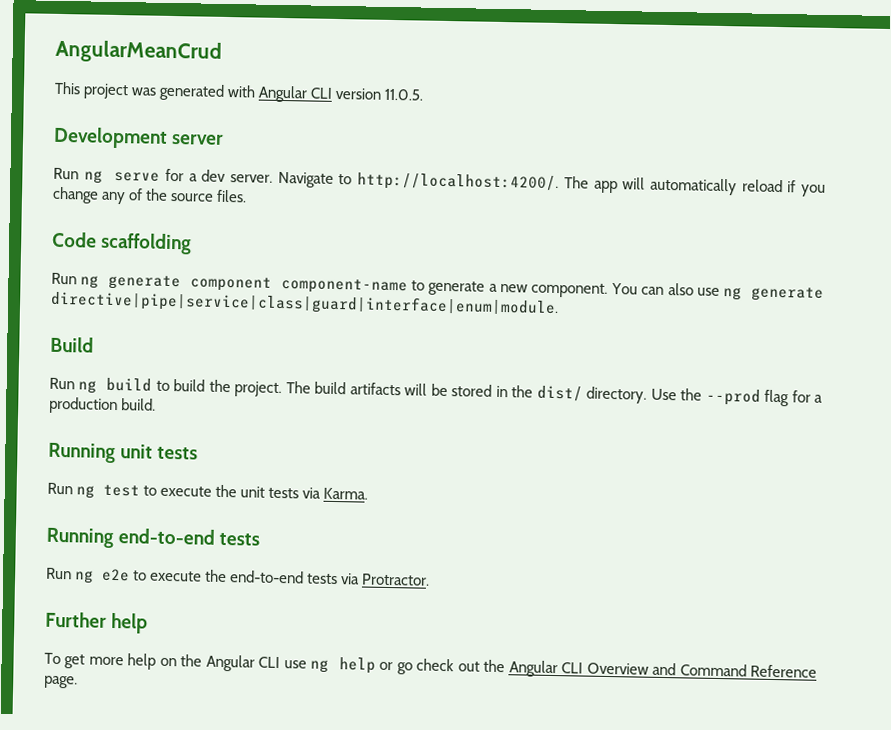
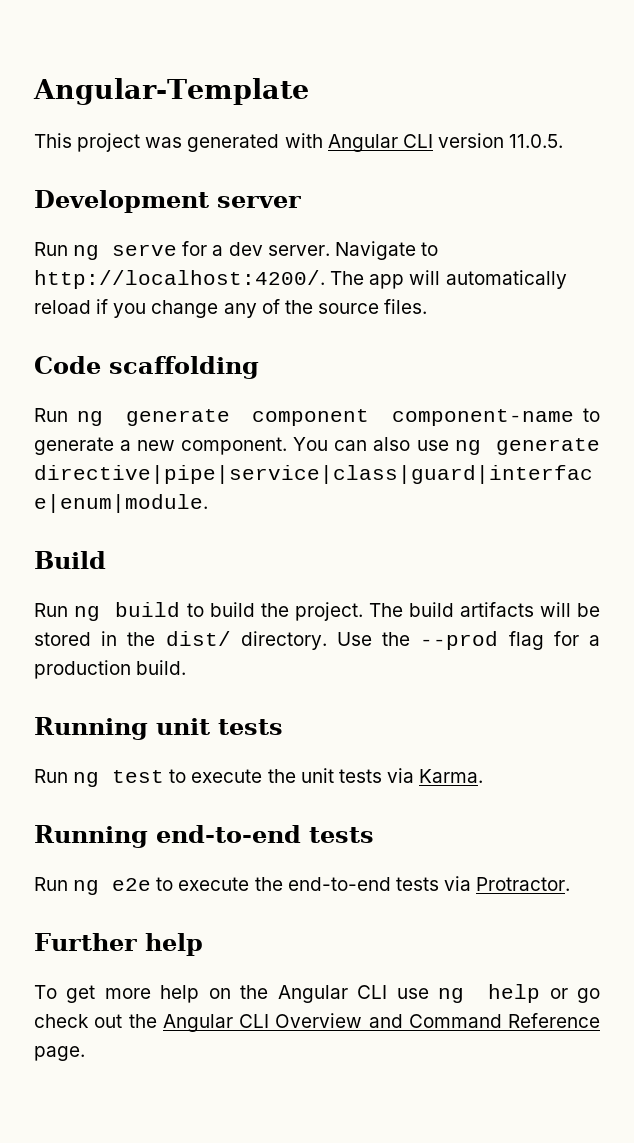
[55,39,222,64] AngularMeanCrud -> [33,78,309,105] Angular-Template

